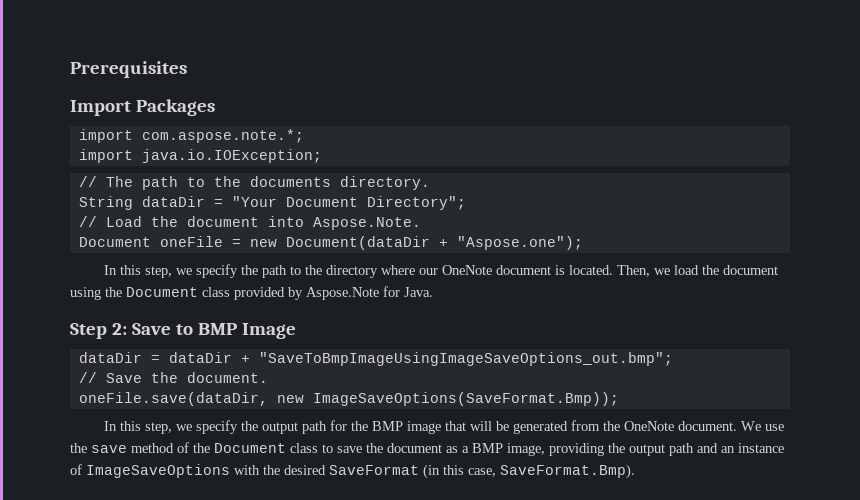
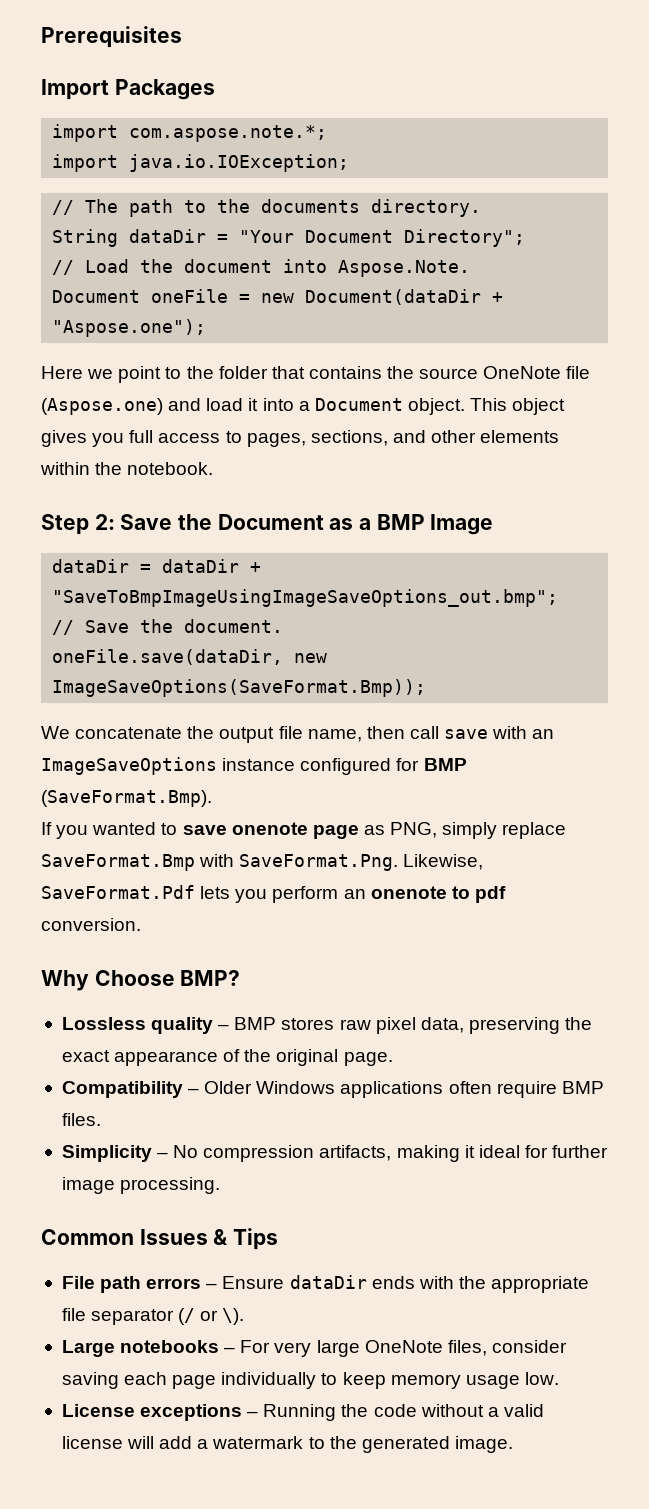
[103,264,778,278] [70,286,433,300] In this step, we specify the path to the directory where our OneNote document is located. Then, we load the document using the Document class provided by Aspose.Note for Java. -> [41,366,591,383] [41,398,566,415] [41,430,560,447] [40,462,214,475] Here we point to the folder that contains the source OneNote file (Aspose.one) and load it into a Document object. This object gives you full access to pages, sections, and other elements within the notebook.
[175,324,193,335] to -> [178,514,372,530] the Document as a
[103,420,784,434] [70,442,784,456] [70,464,635,479] In this step, we specify the output path for the BMP image that will be generated from the OneNote document. We use the save method of the Document class to save the document as a BMP image, providing the output path and an instance of ImageSaveOptions with the desired SaveFormat (in this case, SaveFormat.Bmp). -> [41,726,555,743] [41,757,467,775] [41,790,212,807] [41,822,567,839] [41,854,484,871] [41,885,506,903] [41,918,141,931] [41,970,241,991] [61,1017,593,1034] [61,1049,393,1066] [61,1081,604,1098] [61,1113,101,1126] [61,1145,609,1162] [61,1177,221,1194] [41,1228,279,1250] [61,1275,590,1293] [61,1308,245,1325] [61,1340,567,1357] [61,1372,559,1389] [61,1404,544,1421] [61,1436,513,1453] We concatenate the output file name, then call save with an ImageSaveOptions instance configured for BMP (SaveFormat.Bmp). // If you wanted to save onenote page as PNG, simply replace SaveFormat.Bmp with SaveFormat.Png. Likewise, SaveFormat.Pdf lets you perform an onenote to pdf conversion. // Why Choose BMP? // Lossless quality – BMP stores raw pixel data, preserving the exact appearance of the original page. // Compatibility – Older Windows applications often require BMP files. // Simplicity – No compression artifacts, making it ideal for further image processing. // Common Issues & Tips // File path errors – Ensure dataDir ends with the appropriate file separator (/ or \). // Large notebooks – For very large OneNote files, consider saving each page individually to keep memory usage low. // License exceptions – Running the code without a valid license will add a watermark to the generated image.

